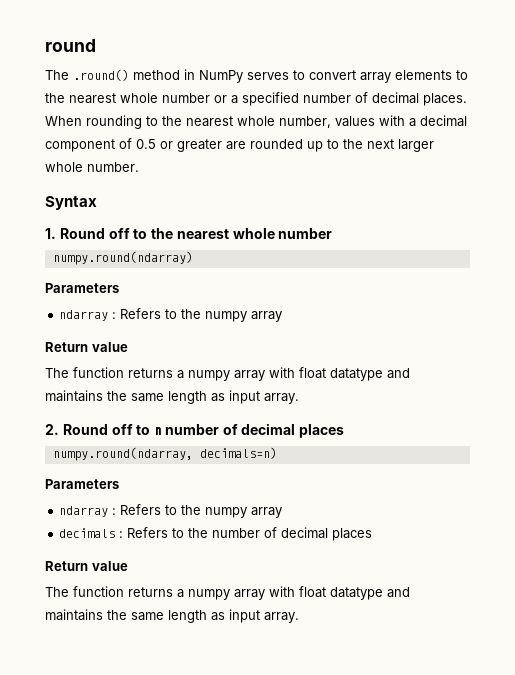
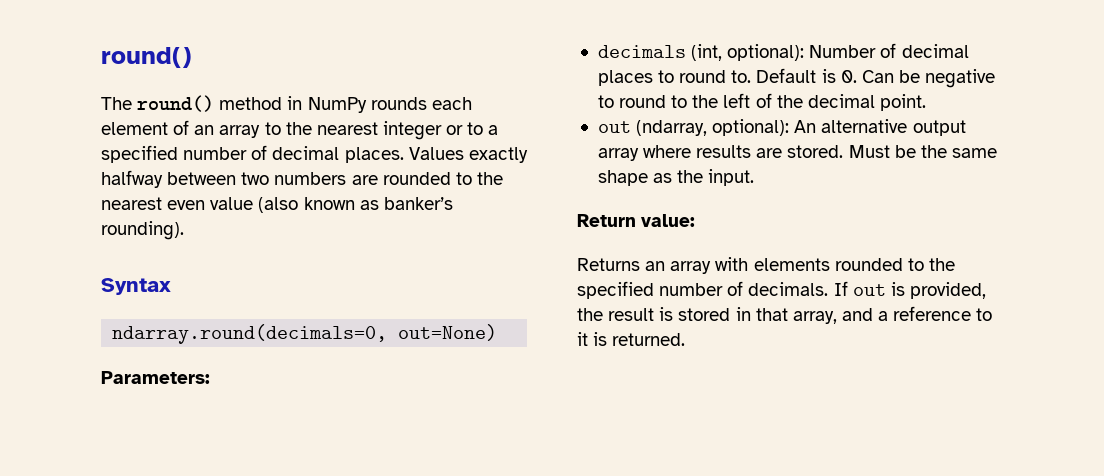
[45,39,96,52] [45,69,129,81] round // The .round() -> [101,47,192,68] [101,95,215,112] round() // The round()
[247,70,468,83] [45,93,227,104] serves to convert array elements to the nearest whole number or -> [370,97,472,110] [101,120,484,140] rounds each element of an array to the nearest integer or to
[45,115,467,129] [45,138,434,152] [45,162,139,172] [45,196,97,210] [45,228,333,239] [52,251,193,265] [45,283,119,293] [59,308,283,322] [45,342,128,352] [45,367,410,381] [45,390,299,404] [45,423,345,438] [52,447,277,461] [45,479,119,489] [59,504,283,518] [59,527,373,541] [45,561,128,571] [45,586,410,600] [45,609,299,623] When rounding to the nearest whole number, values with a decimal component of 0.5 or greater are rounded up to the next larger whole number. // Syntax // 1. Round off to the nearest whole number // numpy.round(ndarray) // Parameters // ndarray : Refers to the numpy array // Return value // The function returns a numpy array with float datatype and maintains the same length as input array. // 2. Round off to n number of decimal places // numpy.round(ndarray, decimals=n) // Parameters // ndarray : Refers to the numpy array // decimals : Refers to the number of decimal places // Return value // The function returns a numpy array with float datatype and maintains the same length as input array. -> [408,147,528,163] [101,170,503,188] [101,197,453,213] [101,221,184,240] [101,278,171,295] [112,324,498,344] [101,371,210,384] [597,43,969,61] [597,68,996,88] [597,93,926,111] [597,119,966,136] [597,145,997,161] [597,169,755,186] [577,214,696,227] [577,257,955,274] [577,281,986,299] [577,306,993,324] [577,332,686,346] Values exactly halfway between two numbers are rounded to the nearest even value (also known as banker’s rounding). // Syntax // ndarray.round(decimals=0, out=None) // Parameters: // decimals (int, optional): Number of decimal places to round to. Default is 0. Can be negative to round to the left of the decimal point. // out (ndarray, optional): An alternative output array where results are stored. Must be the same shape as the input. // Return value: // Returns an array with elements rounded to the specified number of decimals. If out is provided, the result is stored in that array, and a reference to it is returned.

